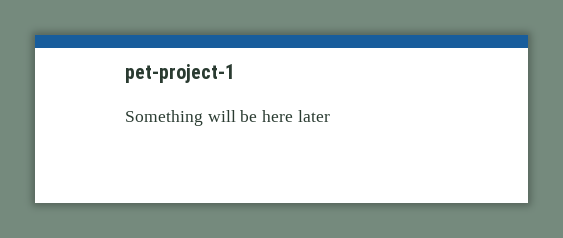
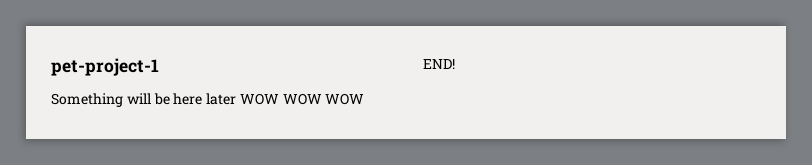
(330, 116) none -> [239,93,365,105] [423,59,455,69] WOW WOW WOW END!

